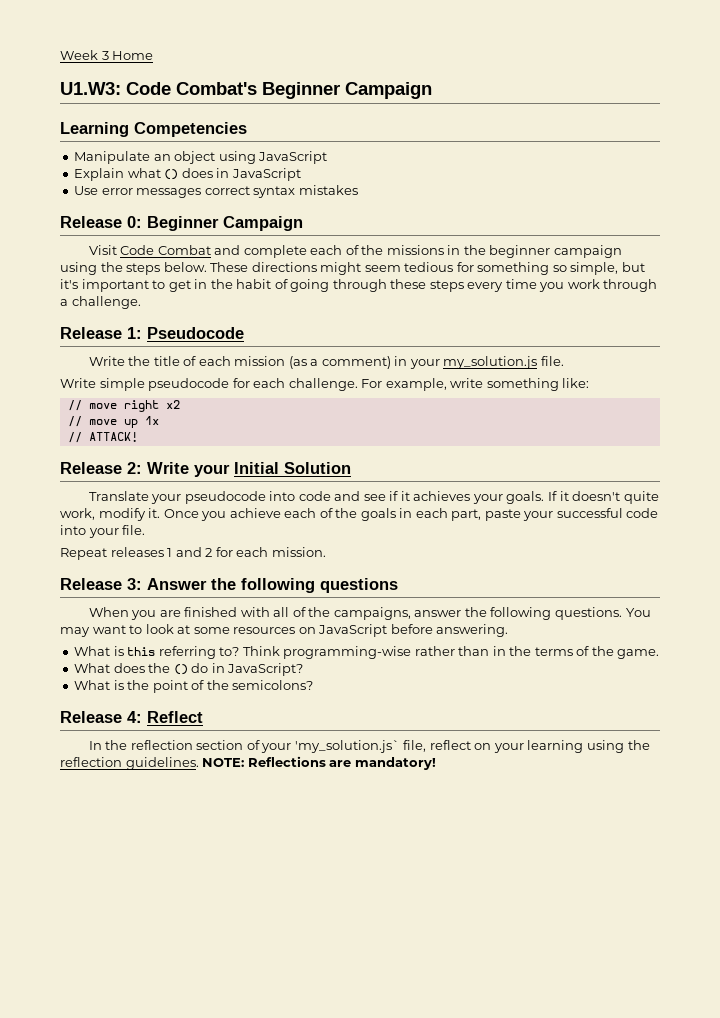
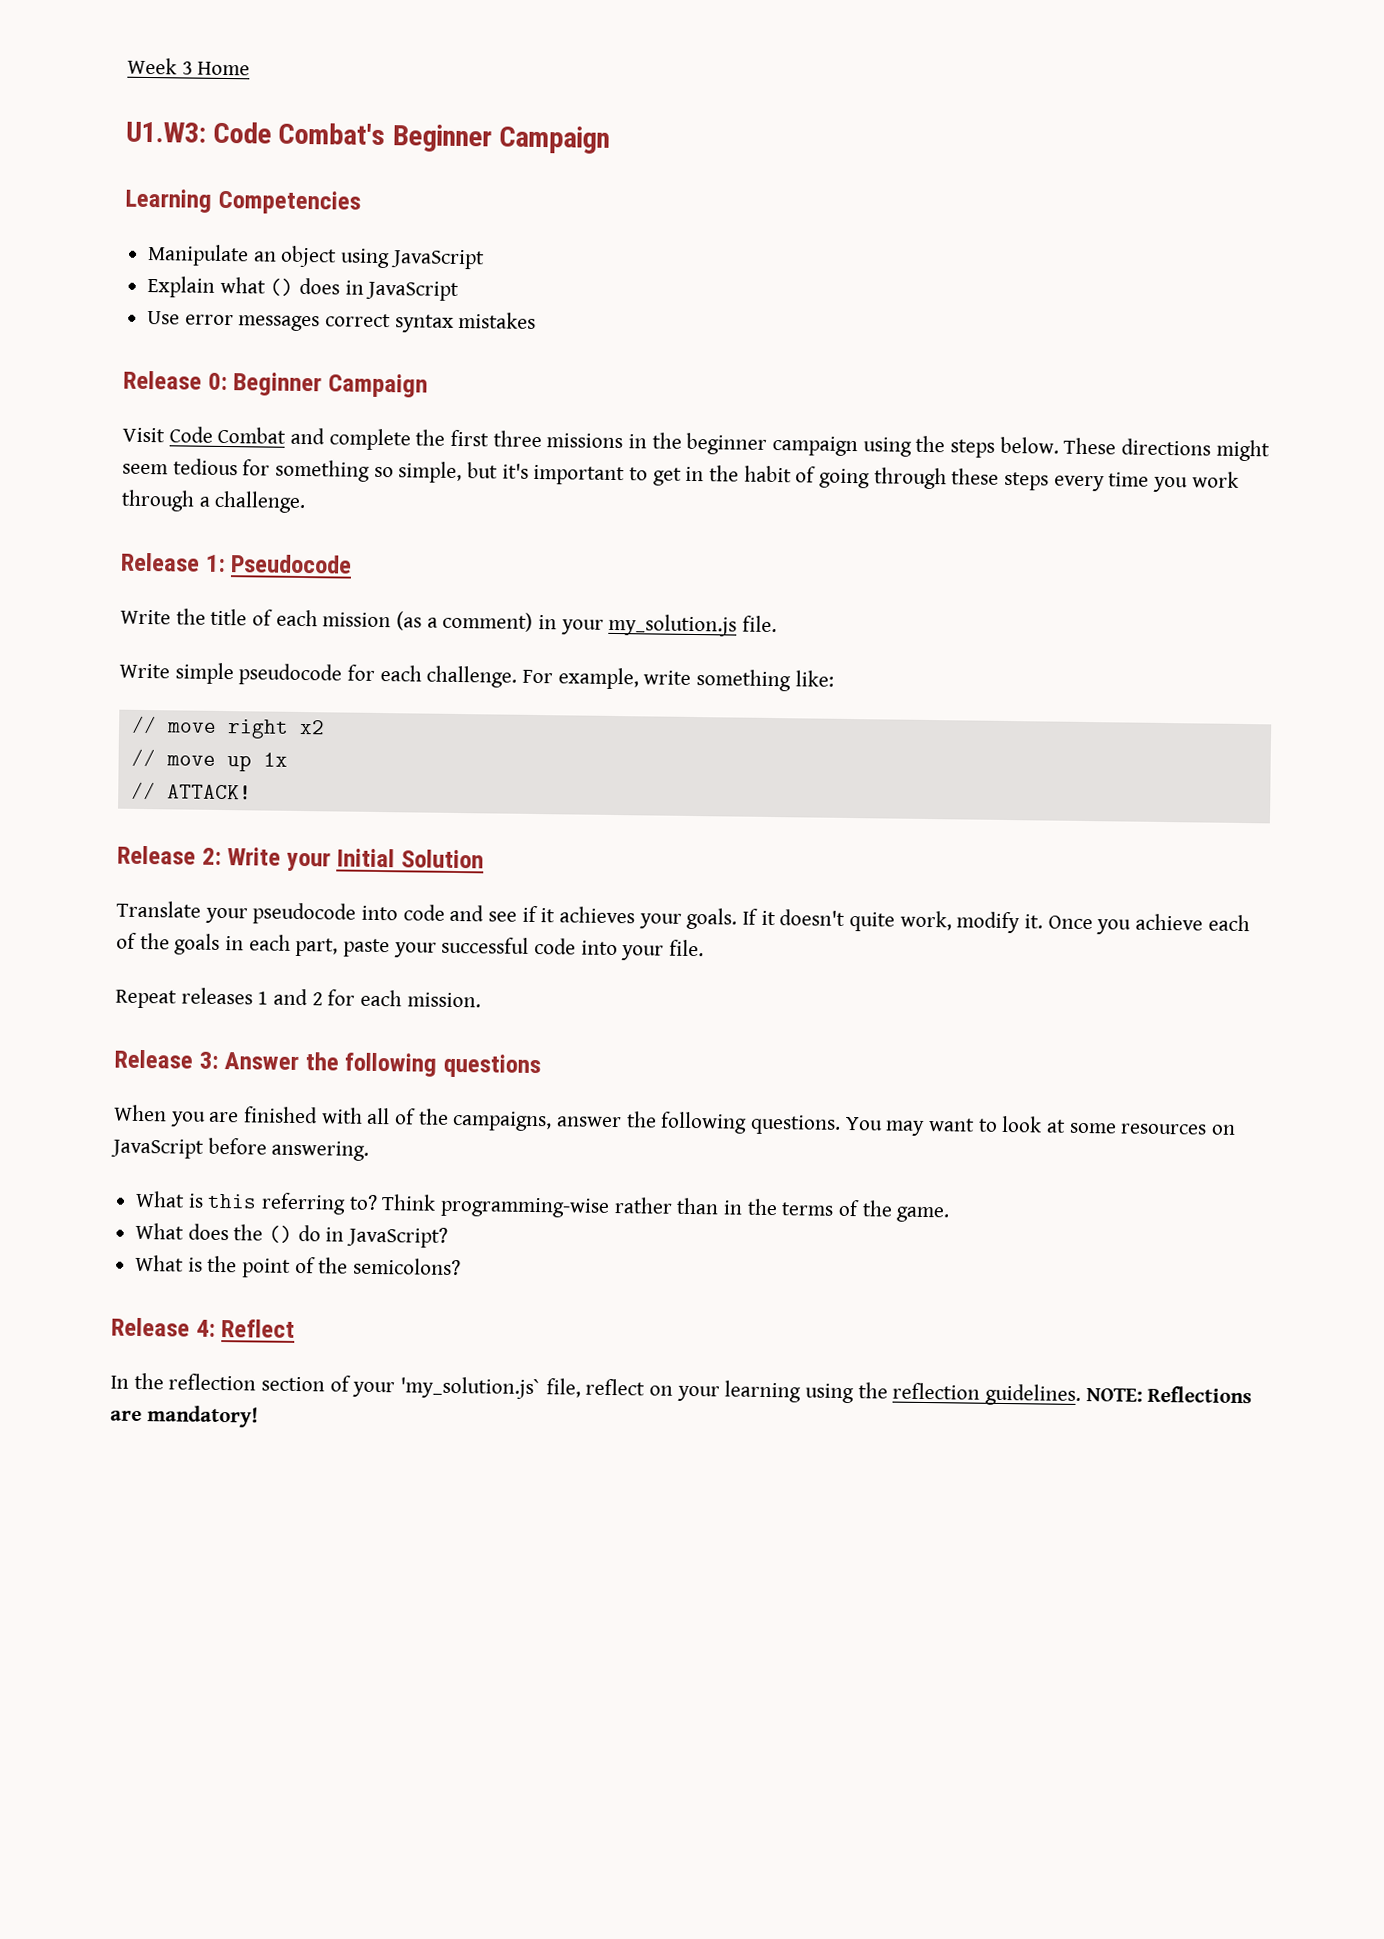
[310,245,384,255] each of the -> [415,429,542,448] the first three

